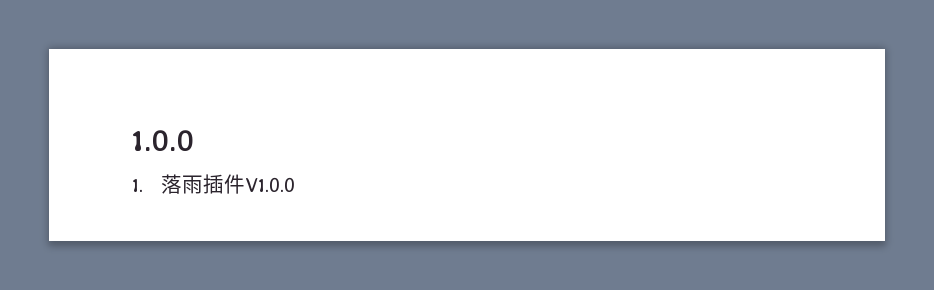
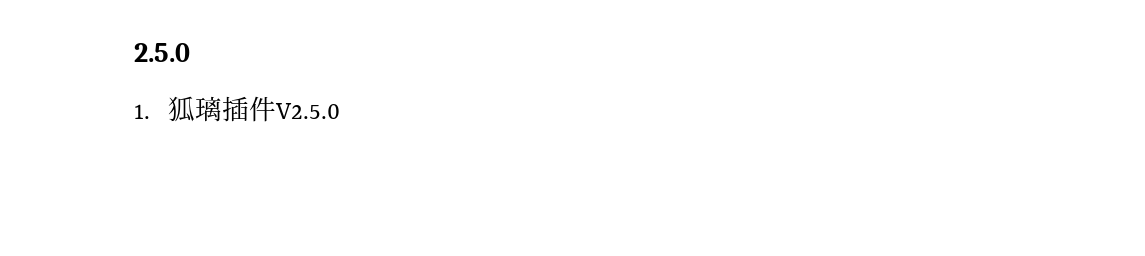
[131,130,194,151] 1.0.0 -> [134,43,190,62] 2.5.0
[161,174,296,194] 落雨插件V1.0.0 -> [167,96,340,122] 狐璃插件V2.5.0

